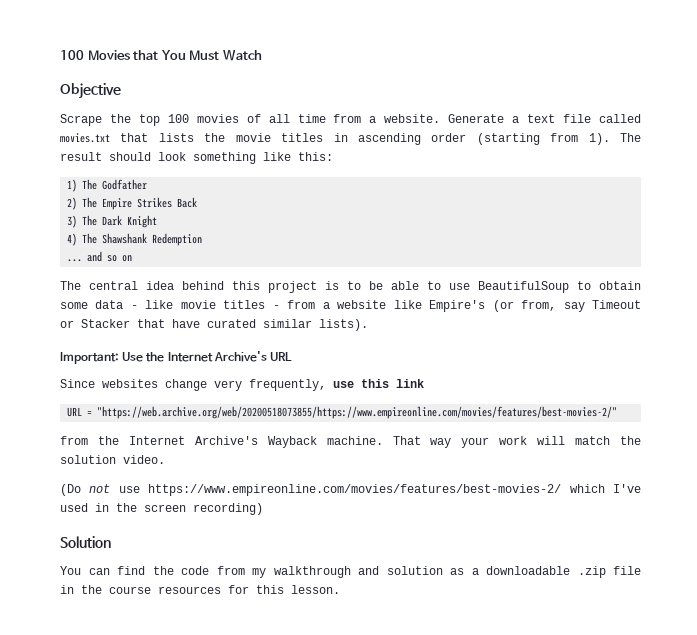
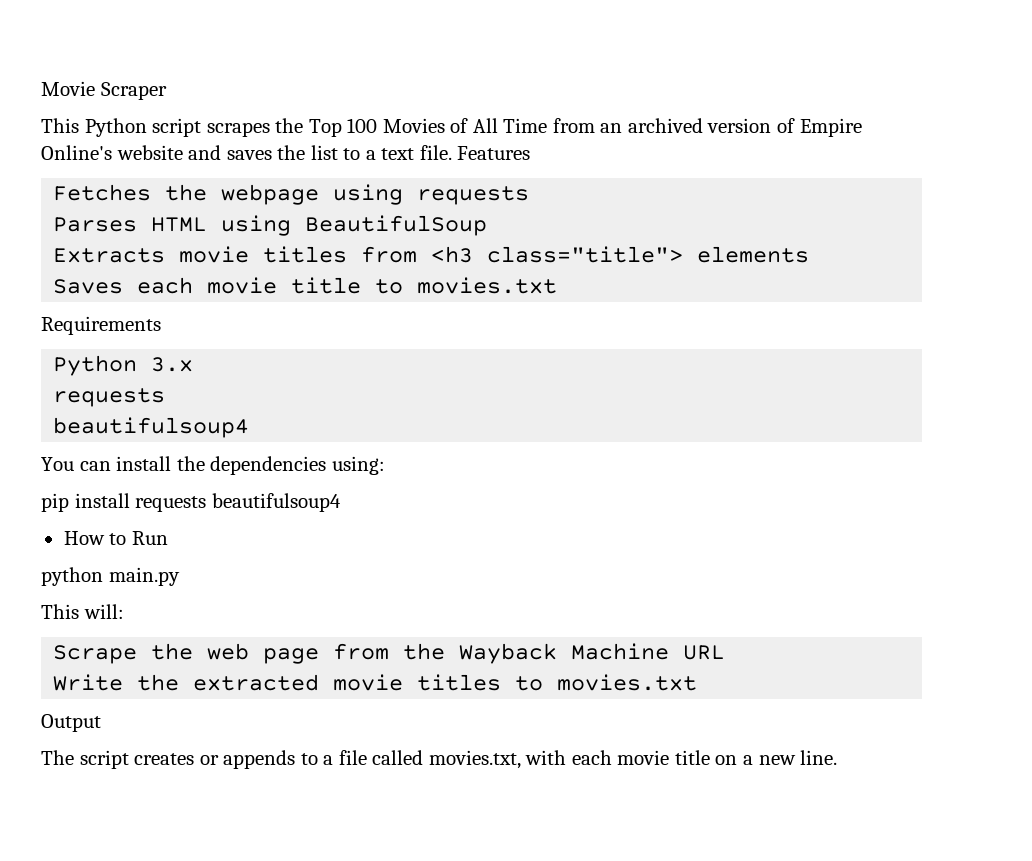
[60,50,262,61] [60,83,121,99] [60,114,641,126] [60,133,641,145] [60,152,333,164] [67,179,148,192] [67,197,198,210] [67,215,158,228] [67,233,203,246] [67,251,133,262] [60,281,641,293] [60,300,641,312] [60,319,368,331] [60,351,293,364] [60,379,424,391] [67,406,618,419] [60,436,641,448] [60,455,165,464] [60,484,641,496] [60,503,263,515] [60,536,111,548] [60,566,641,578] [60,585,340,594] 100 Movies that You Must Watch // Objective // Scrape the top 100 movies of all time from a website. Generate a text file called movies.txt that lists the movie titles in ascending order (starting from 1). The result should look something like this: // 1) The Godfather // 2) The Empire Strikes Back // 3) The Dark Knight // 4) The Shawshank Redemption // ... and so on // The central idea behind this project is to be able to use BeautifulSoup to obtain some data - like movie titles - from a website like Empire's (or from, say Timeout or Stacker that have curated similar lists). // Important: Use the Internet Archive's URL // Since websites change very frequently, use this link // URL = "https://web.archive.org/web/20200518073855/https://www.empireonline.com/movies/features/best-movies-2/" // from the Internet Archive's Wayback machine. That way your work will match the solution video. // (Do not use https://www.empireonline.com/movies/features/best-movies-2/ which I've used in the screen recording) // Solution // You can find the code from my walkthrough and solution as a downloadable .zip file in the course resources for this lesson. -> [41,81,167,100] [41,118,862,137] [41,145,531,160] [53,184,530,205] [53,215,488,236] [53,246,810,263] [53,277,558,294] [41,316,161,335] [53,355,194,376] [53,388,166,407] [53,417,250,438] [41,456,385,475] [41,493,341,512] [63,531,168,545] [41,567,180,586] [41,604,124,619] [53,643,726,664] [53,674,698,691] [41,714,101,732] [41,750,838,769] Movie Scraper // This Python script scrapes the Top 100 Movies of All Time from an archived version of Empire Online's website and saves the list to a text file. Features // Fetches the webpage using requests // Parses HTML using BeautifulSoup // Extracts movie titles from <h3 class="title"> elements // Saves each movie title to movies.txt // Requirements // Python 3.x // requests // beautifulsoup4 // You can install the dependencies using: // pip install requests beautifulsoup4 // How to Run // python main.py // This will: // Scrape the web page from the Wayback Machine URL // Write the extracted movie titles to movies.txt // Output // The script creates or appends to a file called movies.txt, with each movie title on a new line.

